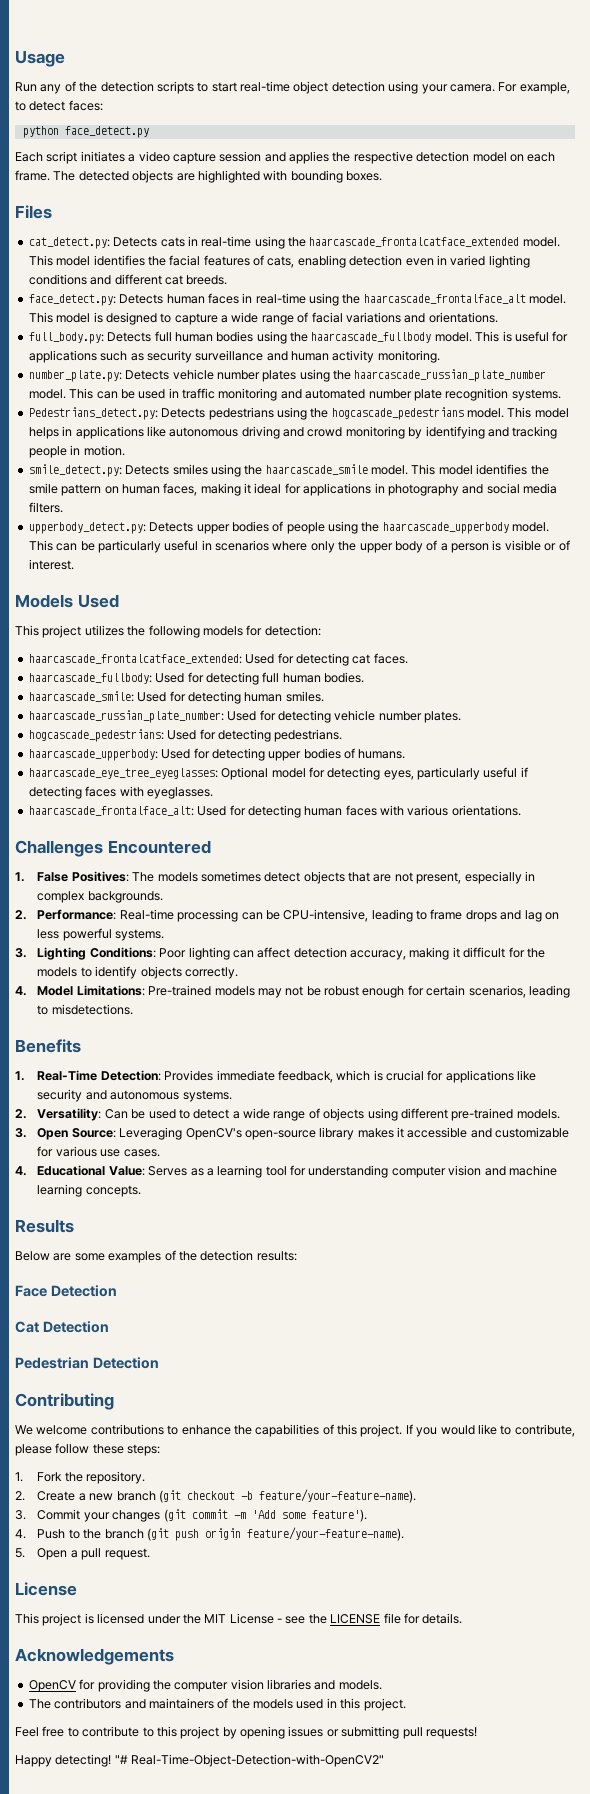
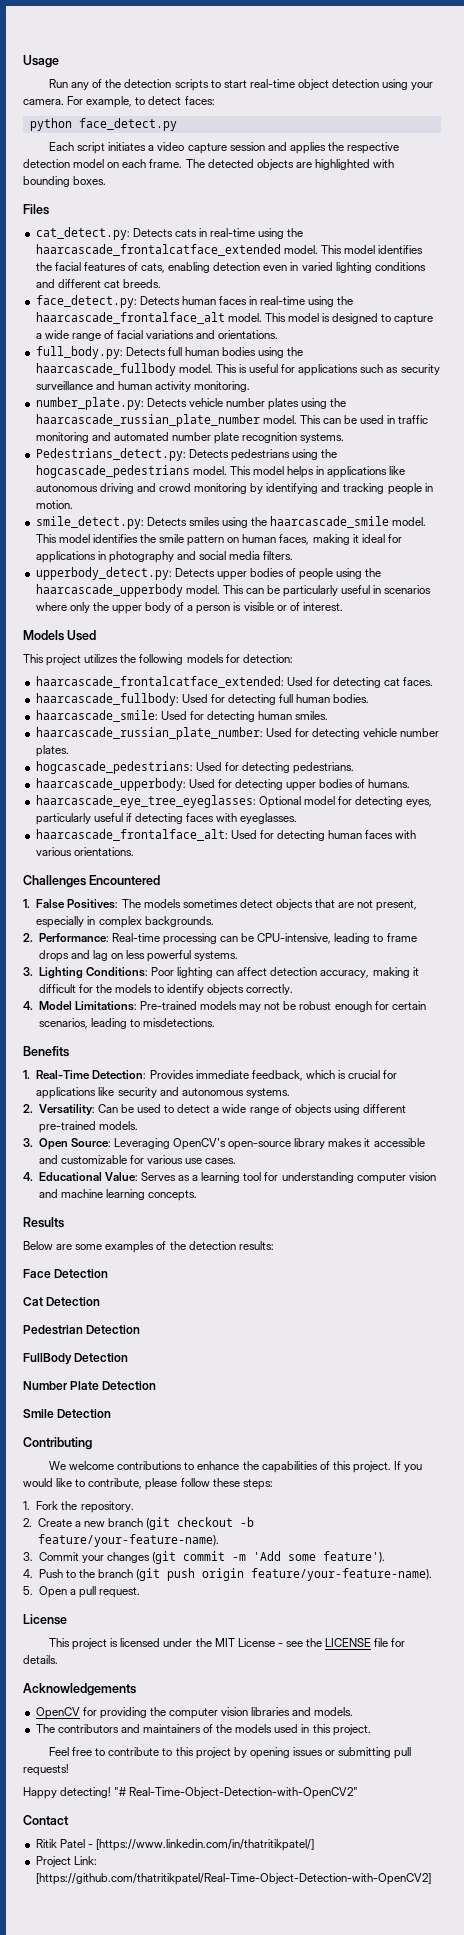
(159, 1363) none -> [23,1353,129,1365] [23,1381,157,1390] [23,1409,112,1418] // FullBody Detection // Number Plate Detection // Smile Detection
(385, 1760) none -> [23,1815,69,1825] [35,1839,314,1851] [35,1856,97,1867] [35,1873,431,1885] // Contact // Ritik Patel - [https://www.linkedin.com/in/thatritikpatel/] // Project Link: [https://github.com/thatritikpatel/Real-Time-Object-Detection-with-OpenCV2]

